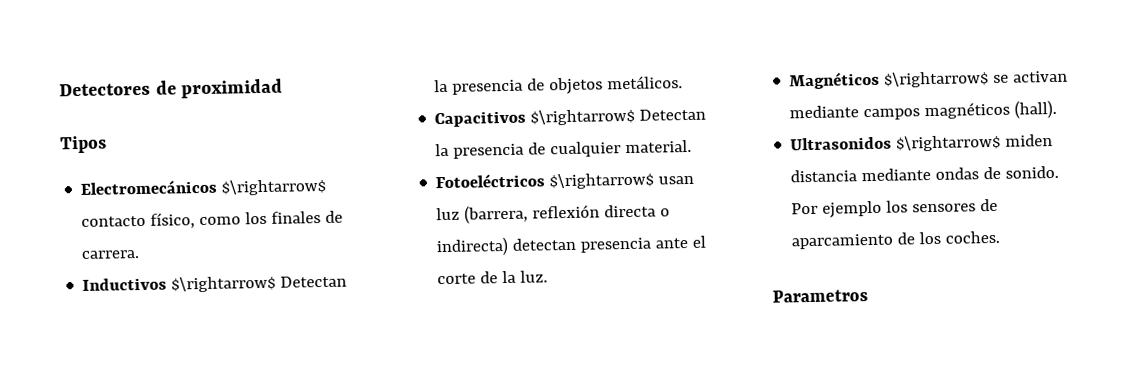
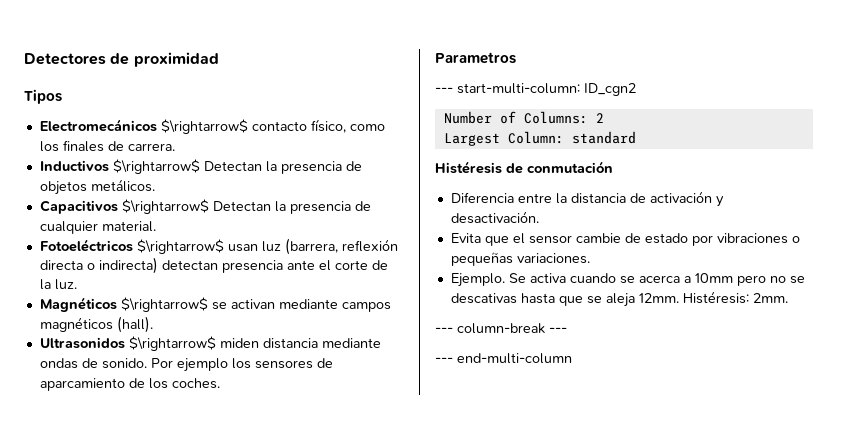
(868, 296) none -> [435,83,636,96] [443,111,604,124] [443,131,636,146] [435,161,613,174] [450,191,724,207] [450,211,539,224] [450,233,800,246] [450,252,590,266] [450,273,805,287] [450,291,788,307] [435,323,567,334] [435,353,572,364] // --- start-multi-column: ID_cgn2 // Number of Columns: 2 // Largest Column: standard // Histéresis de conmutación // Diferencia entre la distancia de activación y desactivación. // Evita que el sensor cambie de estado por vibraciones o pequeñas variaciones. // Ejemplo. Se activa cuando se acerca a 10mm pero no se descativas hasta que se aleja 12mm. Histéresis: 2mm. // --- column-break --- // --- end-multi-column

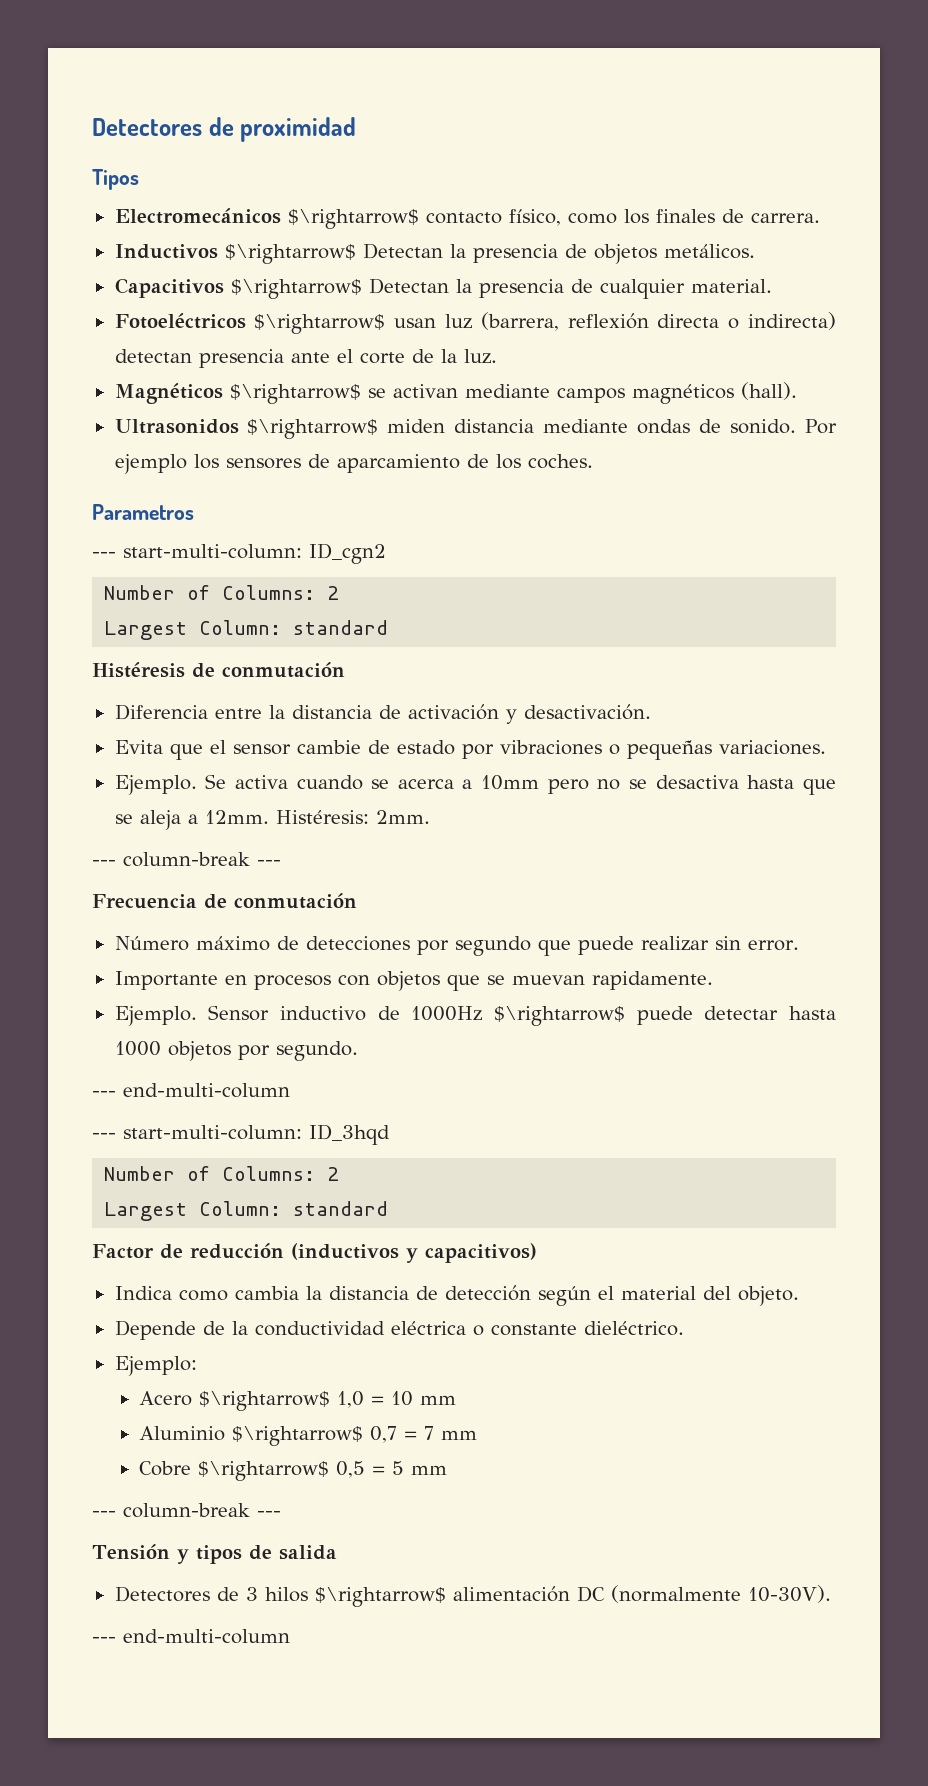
[450,293,517,304] descativas -> [655,775,739,789] desactiva
(635, 300) none -> [187,814,198,824] a
(567, 330) none -> [92,893,357,909] [114,936,799,956] [114,971,713,991] [114,1005,836,1026] [114,1041,358,1061] [92,1083,290,1098] [92,1124,390,1145] [104,1166,340,1181] [104,1201,389,1221] [92,1243,537,1263] [114,1285,799,1306] [114,1320,684,1340] [114,1356,197,1376] [139,1391,457,1411] [139,1426,478,1446] [139,1461,448,1481] [92,1503,281,1518] [92,1544,337,1564] [114,1585,831,1607] // Frecuencia de conmutación // Número máximo de detecciones por segundo que puede realizar sin error. // Importante en procesos con objetos que se muevan rapidamente. // Ejemplo. Sensor inductivo de 1000Hz $\rightarrow$ puede detectar hasta 1000 objetos por segundo. // --- end-multi-column // --- start-multi-column: ID_3hqd // Number of Columns: 2 // Largest Column: standard // Factor de reducción (inductivos y capacitivos) // Indica como cambia la distancia de detección según el material del objeto. // Depende de la conductividad eléctrica o constante dieléctrico. // Ejemplo: // Acero $\rightarrow$ 1,0 = 10 mm // Aluminio $\rightarrow$ 0,7 = 7 mm // Cobre $\rightarrow$ 0,5 = 5 mm // --- column-break --- // Tensión y tipos de salida // Detectores de 3 hilos $\rightarrow$ alimentación DC (normalmente 10-30V).

